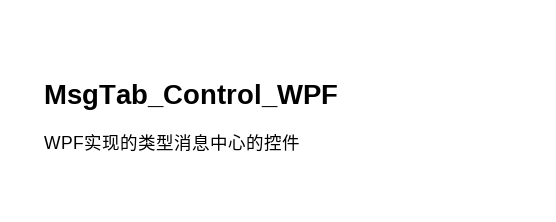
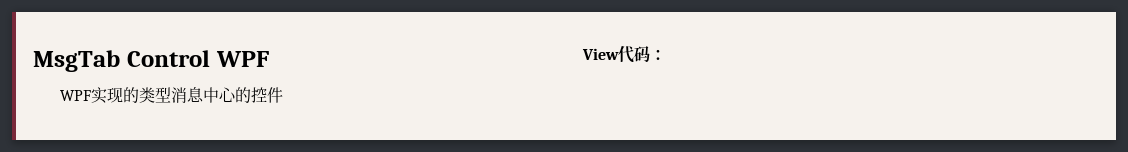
[44,84,338,110] MsgTab_Control_WPF -> [33,50,269,72] MsgTab Control WPF
(300, 142) none -> [582,45,666,63] // View代码：

